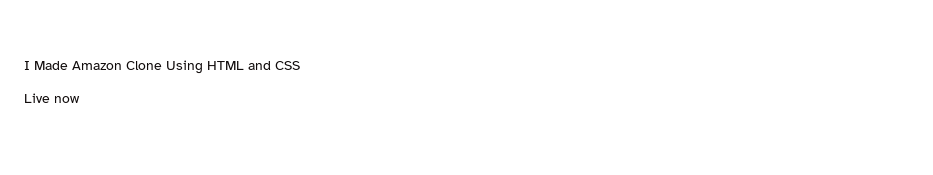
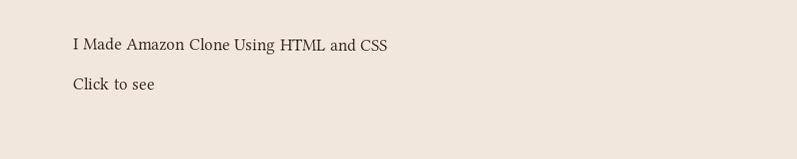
[24,93,80,103] Live now -> [72,77,156,90] Click to see

